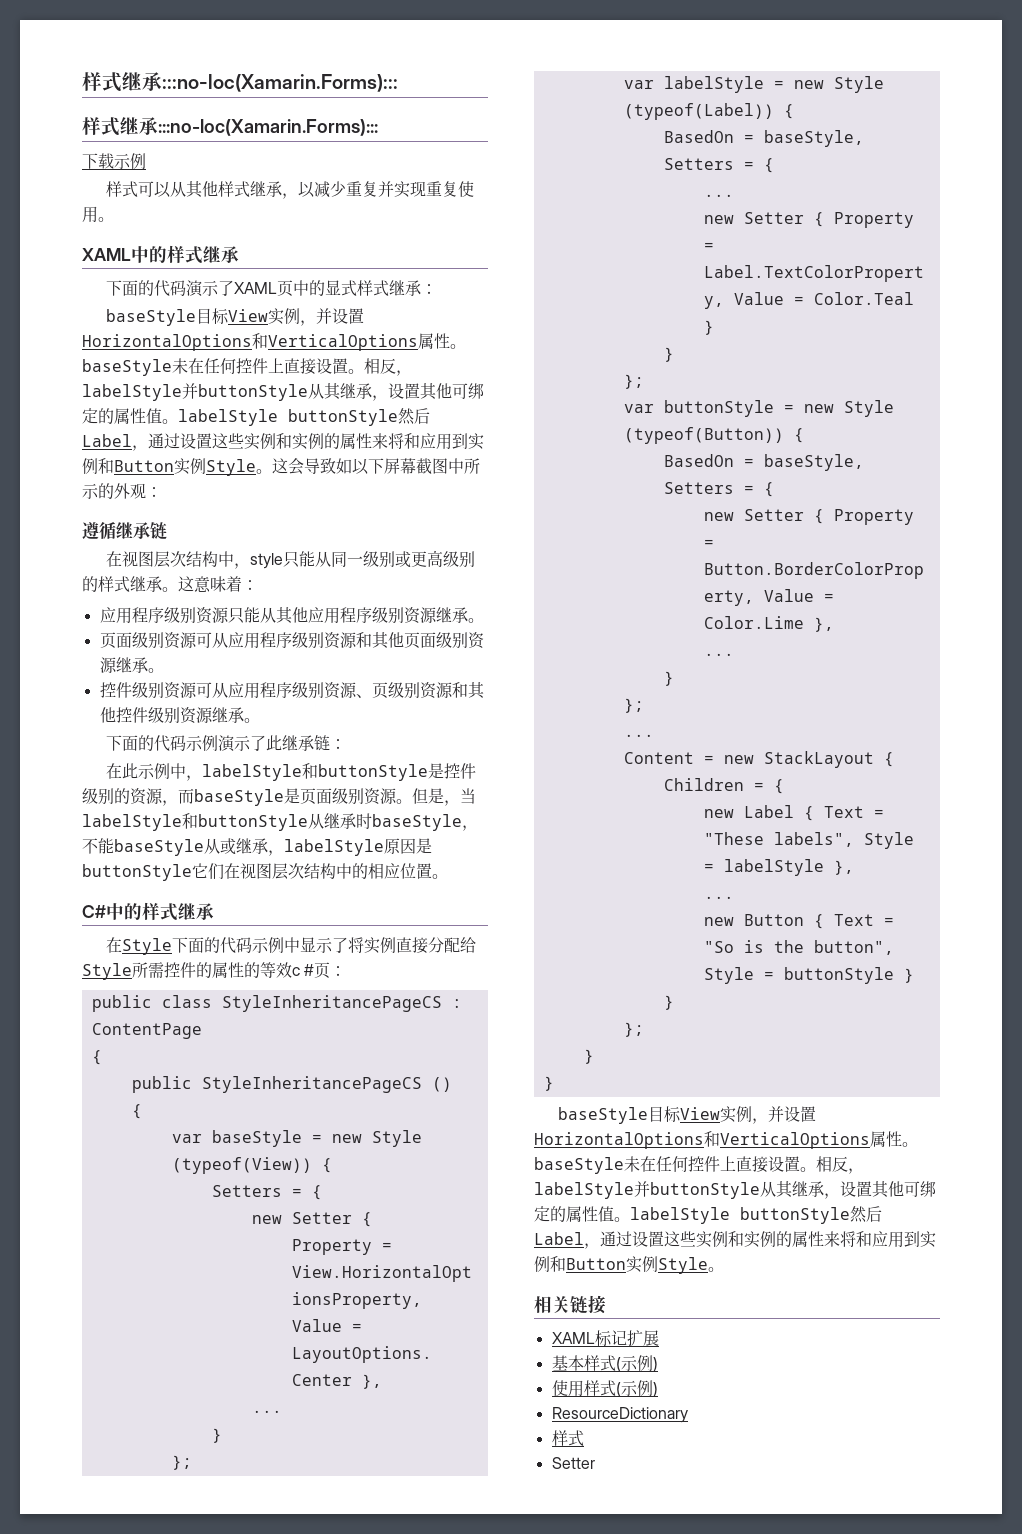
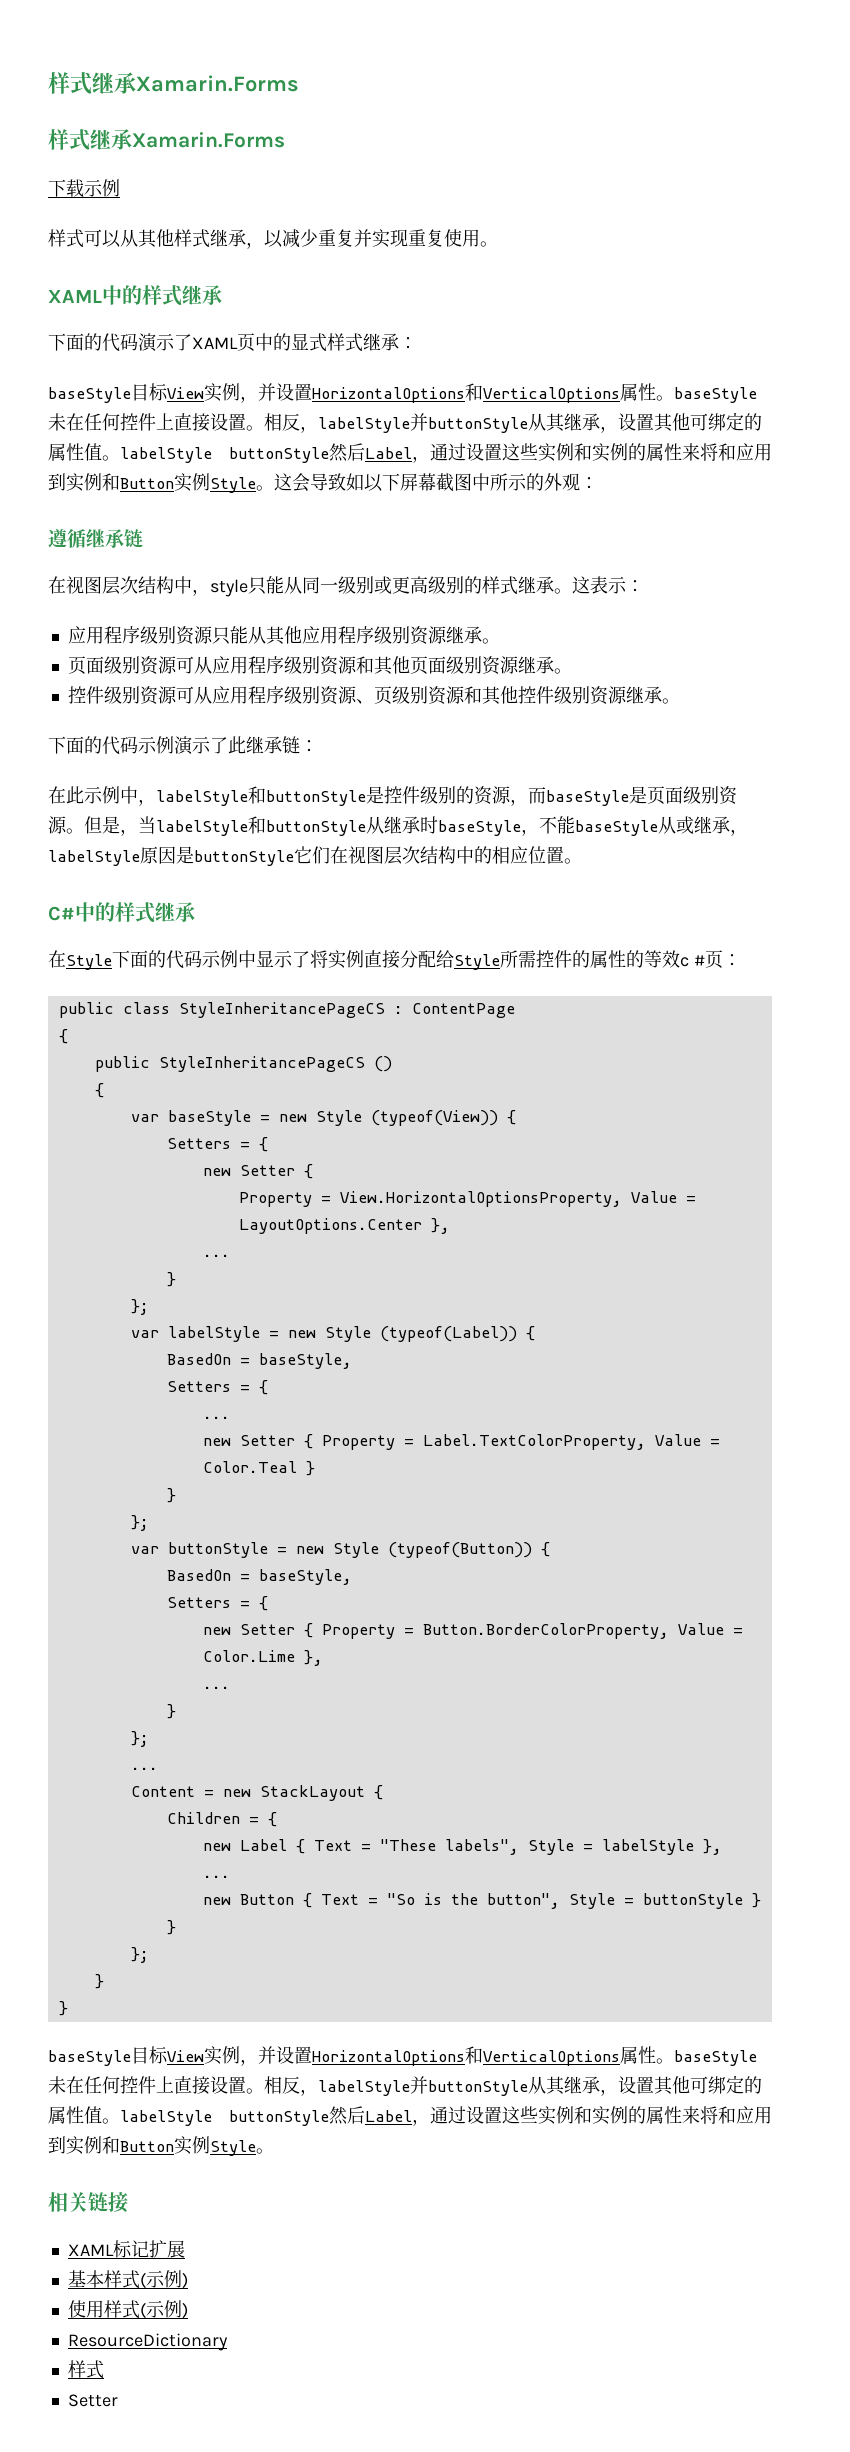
[82,72,398,92] [82,117,378,136] 样式继承:::no-loc(Xamarin.Forms)::: // 样式继承:::no-loc(Xamarin.Forms)::: -> [48,72,299,95] [48,129,285,151] 样式继承Xamarin.Forms // 样式继承Xamarin.Forms
[194,576,242,593] 意味着 -> [590,576,627,594] 表示

